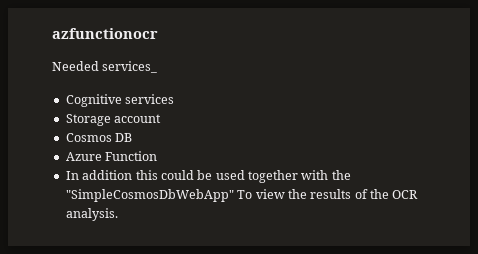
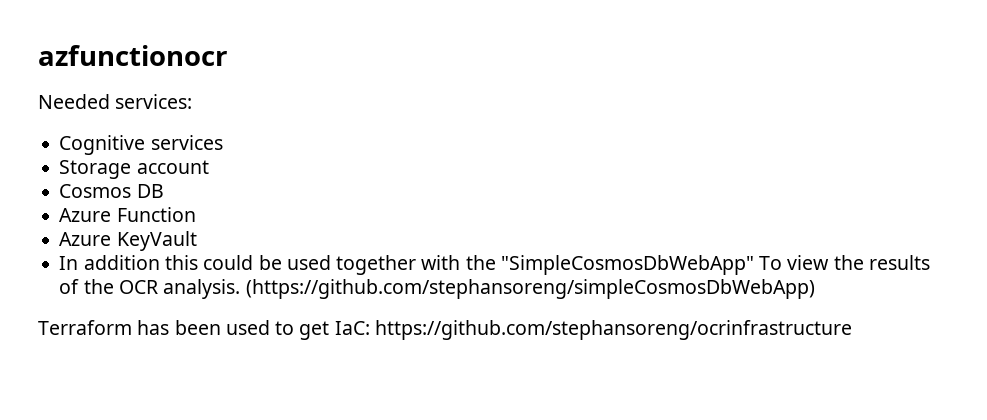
[102,61,158,73] services_ -> [115,94,193,109] services:
(158, 156) none -> [59,231,197,251] // Azure KeyVault
(118, 214) none -> [245,279,815,299] [38,320,852,340] (https://github.com/stephansoreng/simpleCosmosDbWebApp) // Terraform has been used to get IaC: https://github.com/stephansoreng/ocrinfrastructure

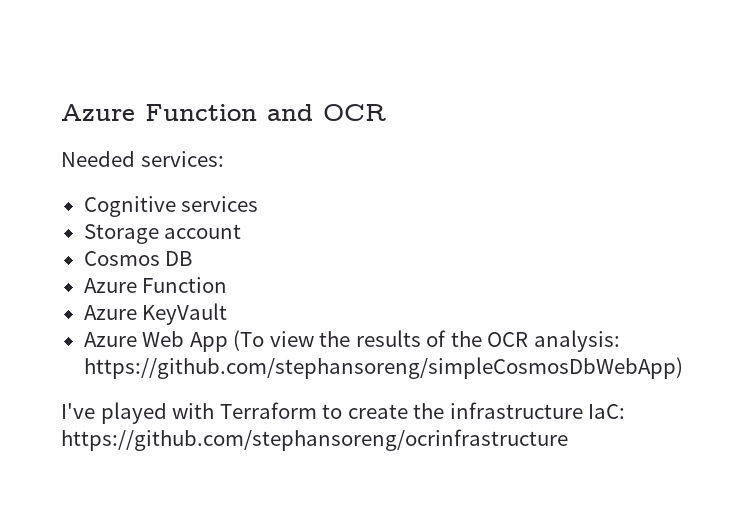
[38,45,227,66] azfunctionocr -> [61,104,386,121] Azure Function and OCR
[59,255,783,275] In addition this could be used together with the "SimpleCosmosDbWebApp" To -> [83,330,265,352] Azure Web App (To
[163,279,815,299] [38,320,330,340] analysis. (https://github.com/stephansoreng/simpleCosmosDbWebApp) // Terraform has been used to get -> [533,330,620,352] [83,357,683,379] [61,402,583,424] analysis: https://github.com/stephansoreng/simpleCosmosDbWebApp) // I've played with Terraform to create the infrastructure

